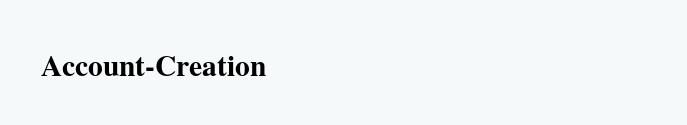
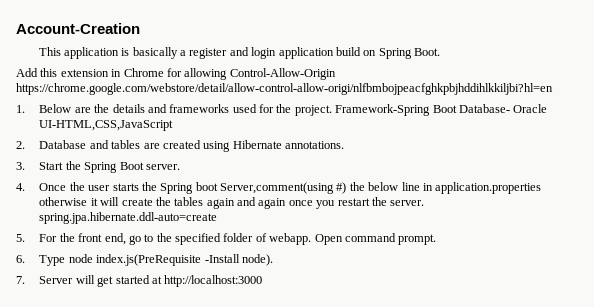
(266, 66) none -> [38,47,441,59] [16,68,336,80] [16,83,553,95] [16,104,548,116] [39,120,174,131] [16,140,345,152] [16,161,180,173] [16,182,542,194] [39,197,425,209] [39,212,218,224] [16,233,437,245] [16,254,273,266] [16,275,263,287] // This application is basically a register and login application build on Spring Boot. // Add this extension in Chrome for allowing Control-Allow-Origin https://chrome.google.com/webstore/detail/allow-control-allow-origi/nlfbmbojpeacfghkpbjhddihlkkiljbi?hl=en // 1. Below are the details and frameworks used for the project. Framework-Spring Boot Database- Oracle UI-HTML,CSS,JavaScript // 2. Database and tables are created using Hibernate annotations. // 3. Start the Spring Boot server. // 4. Once the user starts the Spring boot Server,comment(using #) the below line in application.properties otherwise it will create the tables again and again once you restart the server. spring.jpa.hibernate.ddl-auto=create // 5. For the front end, go to the specified folder of webapp. Open command prompt. // 6. Type node index.js(PreRequisite -Install node). // 7. Server will get started at http://localhost:3000

